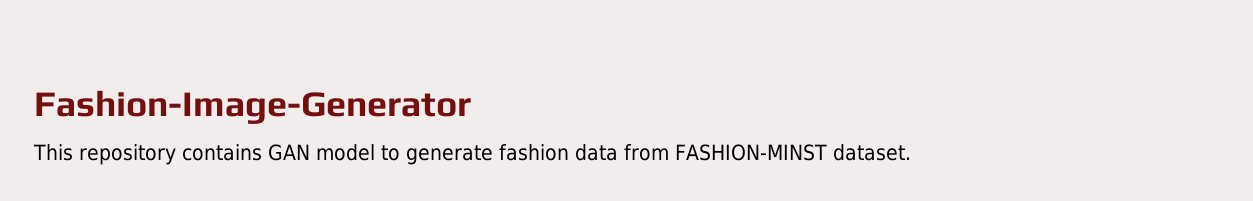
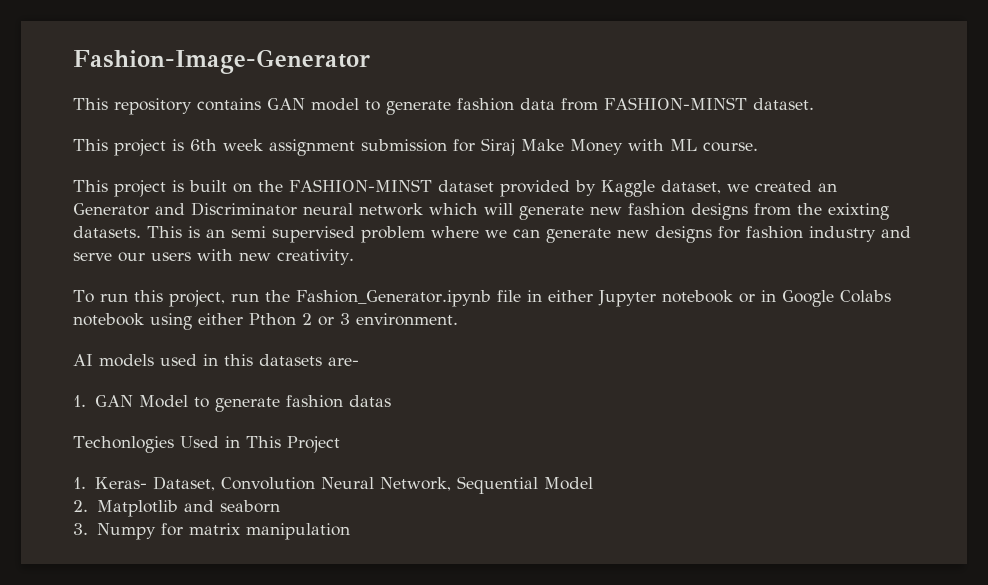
(911, 152) none -> [73,138,758,156] [73,179,837,197] [73,202,889,220] [73,226,911,243] [73,249,354,265] [73,290,891,307] [73,313,458,330] [73,354,359,367] [73,395,391,412] [73,436,340,453] [73,476,593,494] [73,500,280,517] [73,523,350,540] // This project is 6th week assignment submission for Siraj Make Money with ML course. // This project is built on the FASHION-MINST dataset provided by Kaggle dataset, we created an Generator and Discriminator neural network which will generate new fashion designs from the exixting datasets. This is an semi supervised problem where we can generate new designs for fashion industry and serve our users with new creativity. // To run this project, run the Fashion_Generator.ipynb file in either Jupyter notebook or in Google Colabs notebook using either Pthon 2 or 3 environment. // AI models used in this datasets are- // 1. GAN Model to generate fashion datas // Techonlogies Used in This Project // 1. Keras- Dataset, Convolution Neural Network, Sequential Model // 2. Matplotlib and seaborn // 3. Numpy for matrix manipulation

